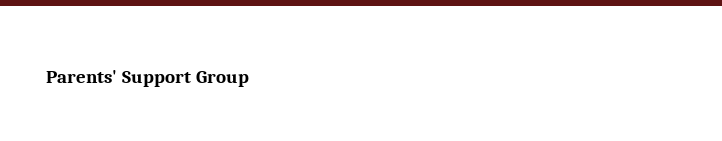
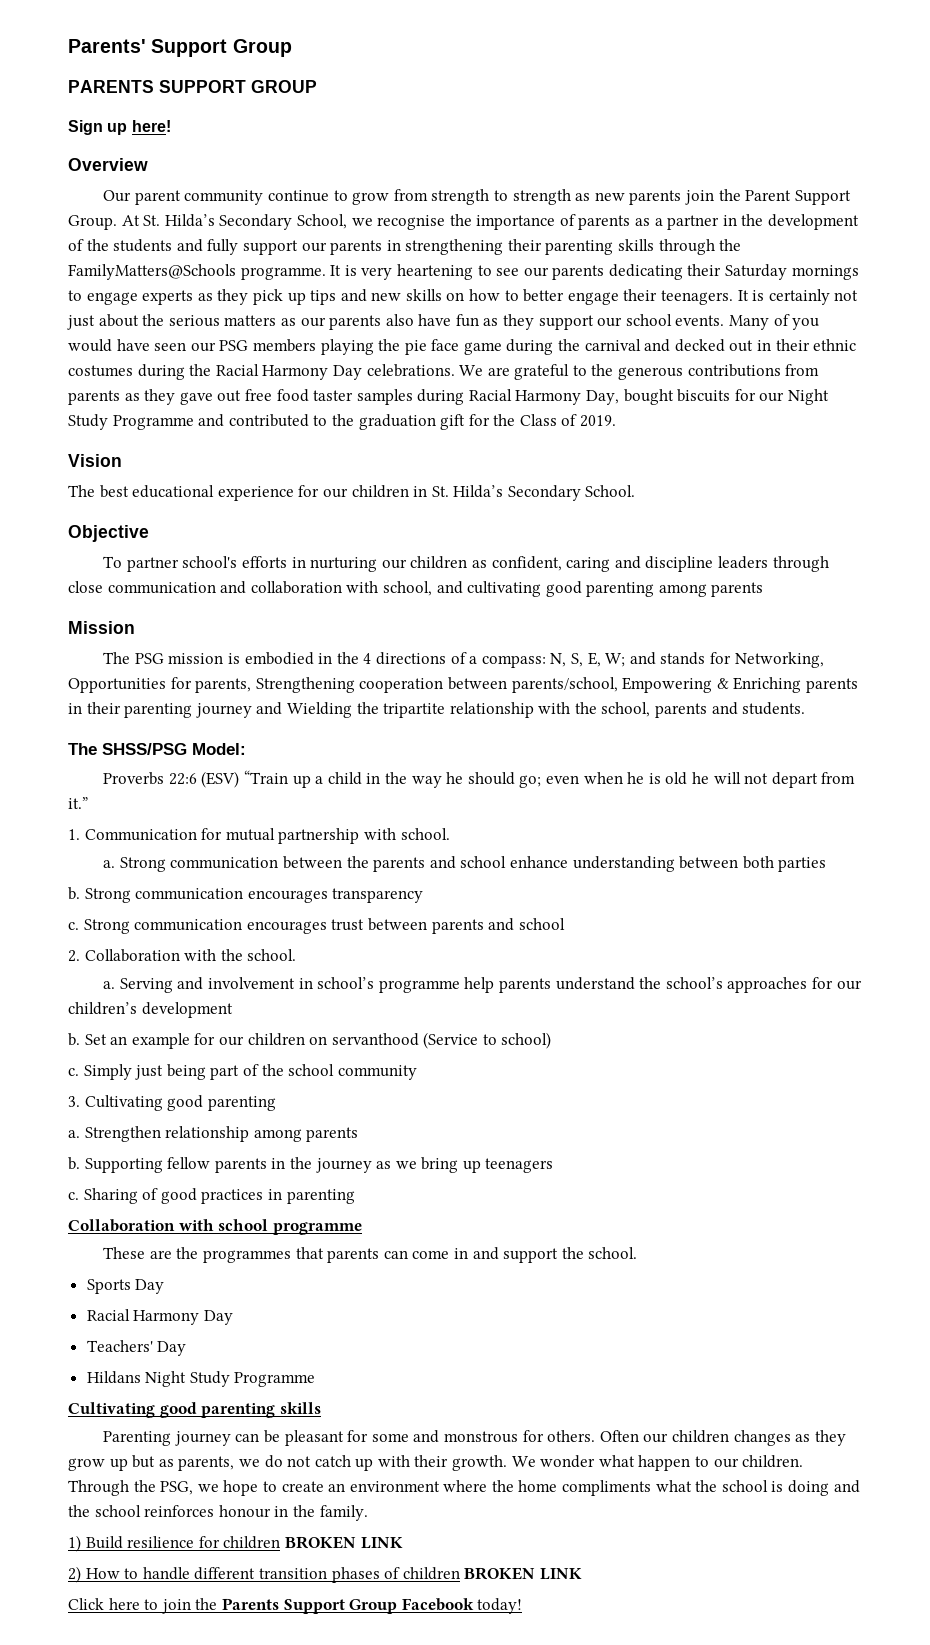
(250, 79) none -> [68,80,317,93] [68,120,171,135] [68,158,148,171] [103,189,851,205] [68,214,860,230] [68,239,742,255] [68,264,859,280] [68,289,859,305] [67,314,820,330] [68,339,857,355] [68,364,820,380] [68,389,830,405] [68,414,617,430] [68,454,122,467] [68,485,636,501] [68,525,149,542] [103,556,829,572] [68,581,764,597] [68,621,135,634] [103,652,824,668] [68,677,858,693] [68,702,806,718] [68,743,246,755] [103,770,856,788] [68,797,88,809] [68,828,450,844] [103,856,827,872] [68,887,424,903] [68,918,565,934] [68,949,297,962] [103,977,862,993] [68,1002,233,1018] [68,1032,552,1049] [68,1064,417,1080] [68,1095,276,1111] [68,1126,359,1142] [68,1157,554,1173] [68,1188,355,1204] [68,1219,362,1235] [103,1247,638,1263] [86,1279,165,1294] [86,1309,233,1325] [86,1340,187,1356] [86,1371,316,1387] [68,1402,321,1418] [103,1430,846,1446] [68,1455,804,1471] [68,1480,860,1496] [68,1505,368,1521] [68,1535,403,1552] [68,1566,582,1583] [68,1598,523,1614] // PARENTS SUPPORT GROUP // Sign up here! // Overview // Our parent community continue to grow from strength to strength as new parents join the Parent Support Group. At St. Hilda’s Secondary School, we recognise the importance of parents as a partner in the development of the students and fully support our parents in strengthening their parenting skills through the FamilyMatters@Schools programme. It is very heartening to see our parents dedicating their Saturday mornings to engage experts as they pick up tips and new skills on how to better engage their teenagers. It is certainly not just about the serious matters as our parents also have fun as they support our school events. Many of you would have seen our PSG members playing the pie face game during the carnival and decked out in their ethnic costumes during the Racial Harmony Day celebrations. We are grateful to the generous contributions from parents as they gave out free food taster samples during Racial Harmony Day, bought biscuits for our Night Study Programme and contributed to the graduation gift for the Class of 2019. // Vision // The best educational experience for our children in St. Hilda’s Secondary School. // Objective // To partner school's efforts in nurturing our children as confident, caring and discipline leaders through close communication and collaboration with school, and cultivating good parenting among parents // Mission // The PSG mission is embodied in the 4 directions of a compass: N, S, E, W; and stands for Networking, Opportunities for parents, Strengthening cooperation between parents/school, Empowering & Enriching parents in their parenting journey and Wielding the tripartite relationship with the school, parents and students. // The SHSS/PSG Model: // Proverbs 22:6 (ESV) “Train up a child in the way he should go; even when he is old he will not depart from it.” // 1. Communication for mutual partnership with school. // a. Strong communication between the parents and school enhance understanding between both parties // b. Strong communication encourages transparency // c. Strong communication encourages trust between parents and school // 2. Collaboration with the school. // a. Serving and involvement in school’s programme help parents understand the school’s approaches for our children’s development // b. Set an example for our children on servanthood (Service to school) // c. Simply just being part of the school community // 3. Cultivating good parenting // a. Strengthen relationship among parents // b. Supporting fellow parents in the journey as we bring up teenagers // c. Sharing of good practices in parenting // Collaboration with school programme // These are the programmes that parents can come in and support the school. // Sports Day // Racial Harmony Day // Teachers' Day // Hildans Night Study Programme // Cultivating good parenting skills // Parenting journey can be pleasant for some and monstrous for others. Often our children changes as they grow up but as parents, we do not catch up with their growth. We wonder what happen to our children. Through the PSG, we hope to create an environment where the home compliments what the school is doing and the school reinforces honour in the family. // 1) Build resilience for children BROKEN LINK // 2) How to handle different transition phases of children BROKEN LINK // Click here to join the Parents Support Group Facebook today!

